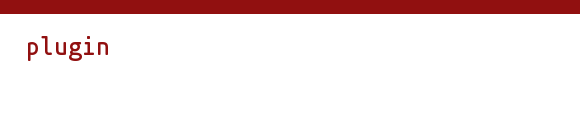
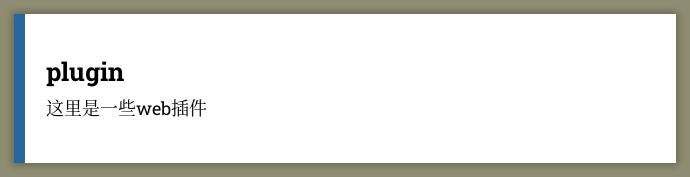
(110, 48) none -> [46,99,207,117] // 这里是一些web插件

